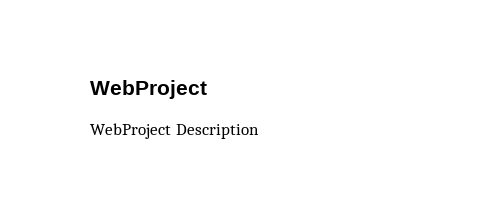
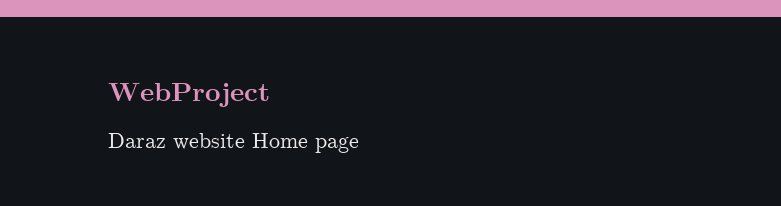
[90,123,259,139] WebProject Description -> [108,133,359,153] Daraz website Home page

